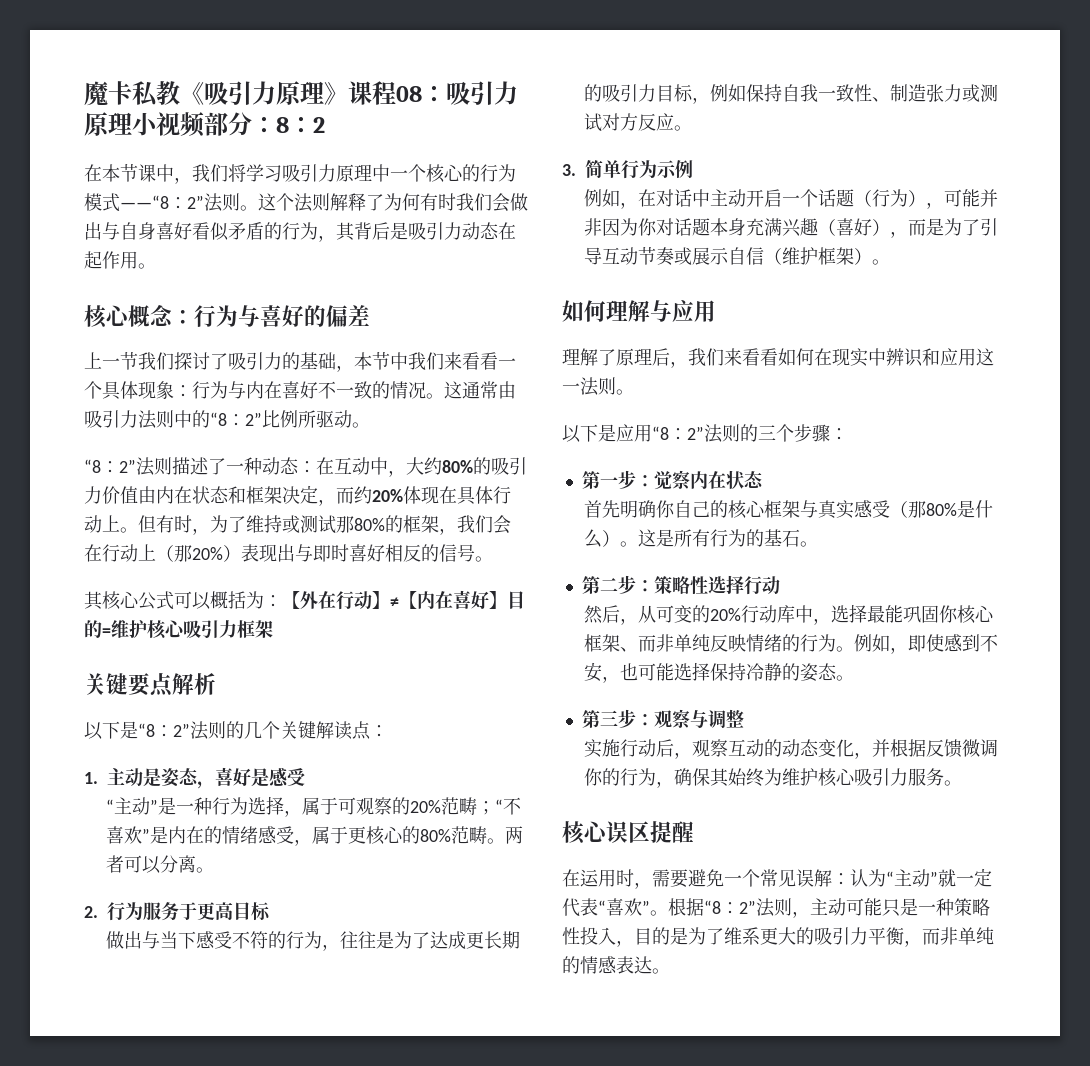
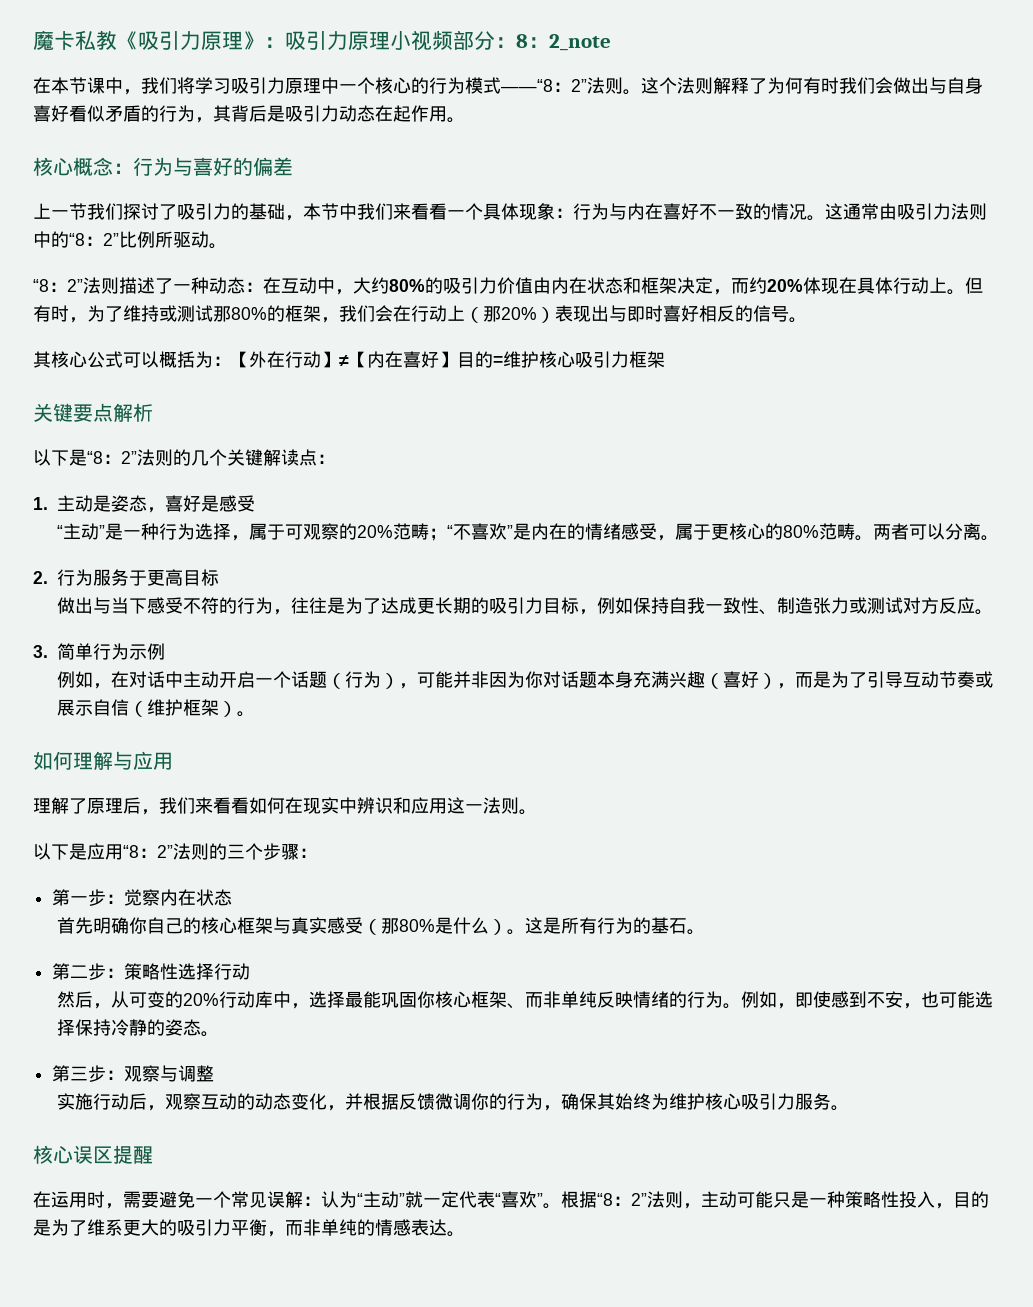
[348,81,422,105] 课程08 -> (264, 40) none
[313,117,325,133] 2 -> [549,34,611,51] 2_note

